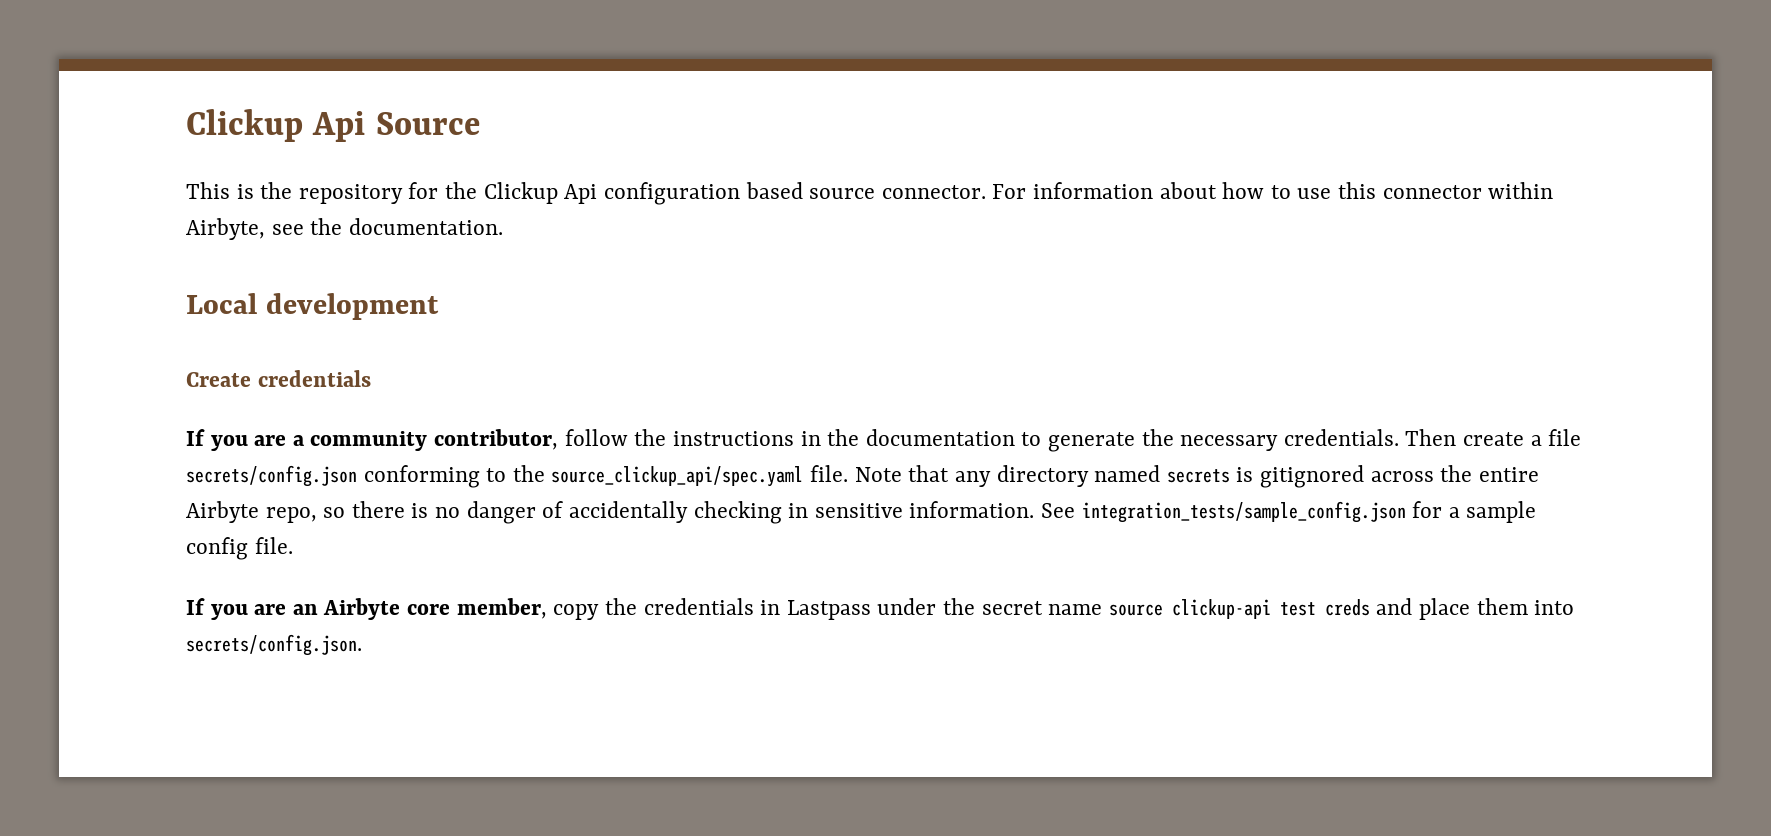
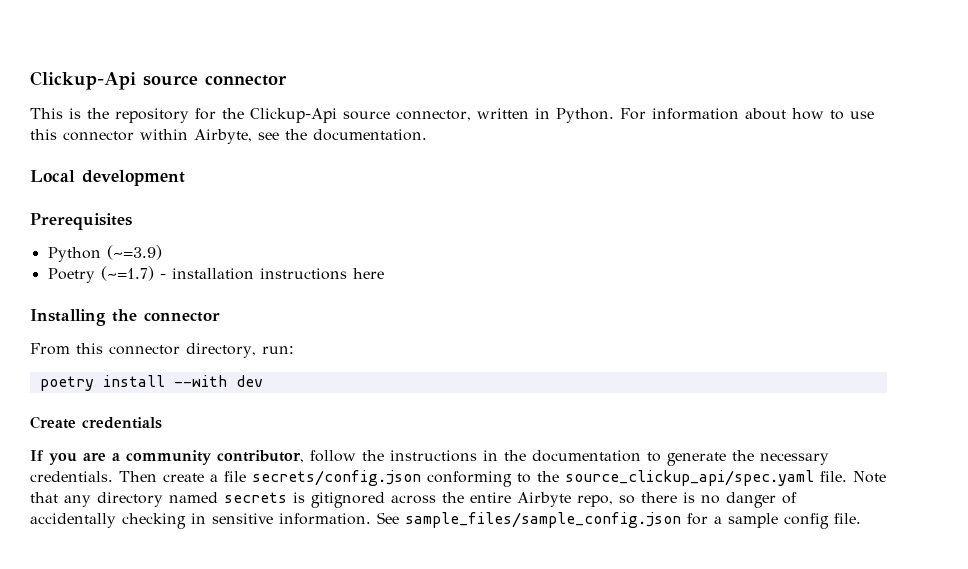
[186,109,480,142] Clickup Api Source -> [30,71,287,90] Clickup-Api source connector
[483,182,986,205] Clickup Api configuration based source connector. -> [250,108,614,123] Clickup-Api source connector, written in Python.
(439, 306) none -> [30,213,132,230] [47,245,162,262] [47,266,384,283] [30,309,220,326] [30,343,294,358] [39,375,263,391] // Prerequisites // Python (~=3.9) // Poetry (~=1.7) - installation instructions here // Installing the connector // From this connector directory, run: // poetry install --with dev
[1081,501,1406,523] integration_tests/sample_config.json -> [405,512,681,528] sample_files/sample_config.json
[186,598,1575,620] [186,634,362,656] // If you are an Airbyte core member, copy the credentials in Lastpass under the secret name source clickup-api test creds and place them into secrets/config.json. -> (861, 518) none

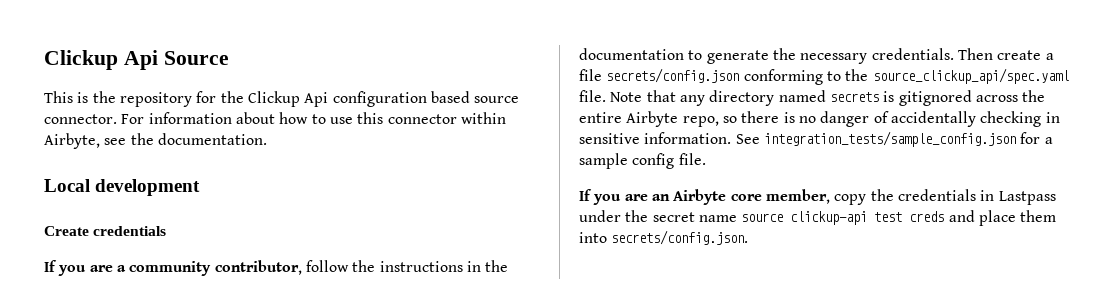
[30,71,287,90] Clickup-Api source connector -> [44,50,229,70] Clickup Api Source
[250,108,614,123] Clickup-Api source connector, written in Python. -> [247,91,520,107] [44,114,117,124] Clickup Api configuration based source connector.
[30,213,132,230] [47,245,162,262] [47,266,384,283] [30,309,220,326] [30,343,294,358] [39,375,263,391] // Prerequisites // Python (~=3.9) // Poetry (~=1.7) - installation instructions here // Installing the connector // From this connector directory, run: // poetry install --with dev -> (201, 187) none
[405,512,681,528] sample_files/sample_config.json -> [763,131,1016,147] integration_tests/sample_config.json
(861, 518) none -> [579,189,1056,205] [579,210,1057,226] [579,230,749,245] // If you are an Airbyte core member, copy the credentials in Lastpass under the secret name source clickup-api test creds and place them into secrets/config.json.

